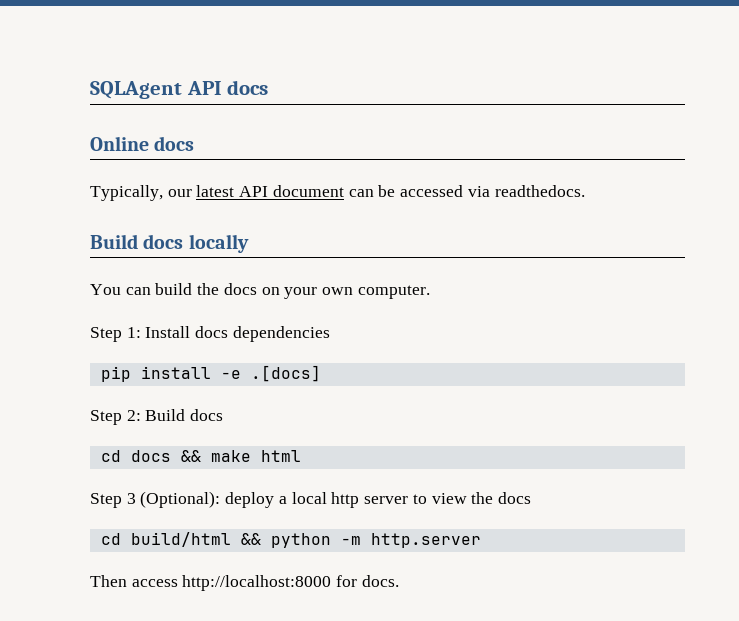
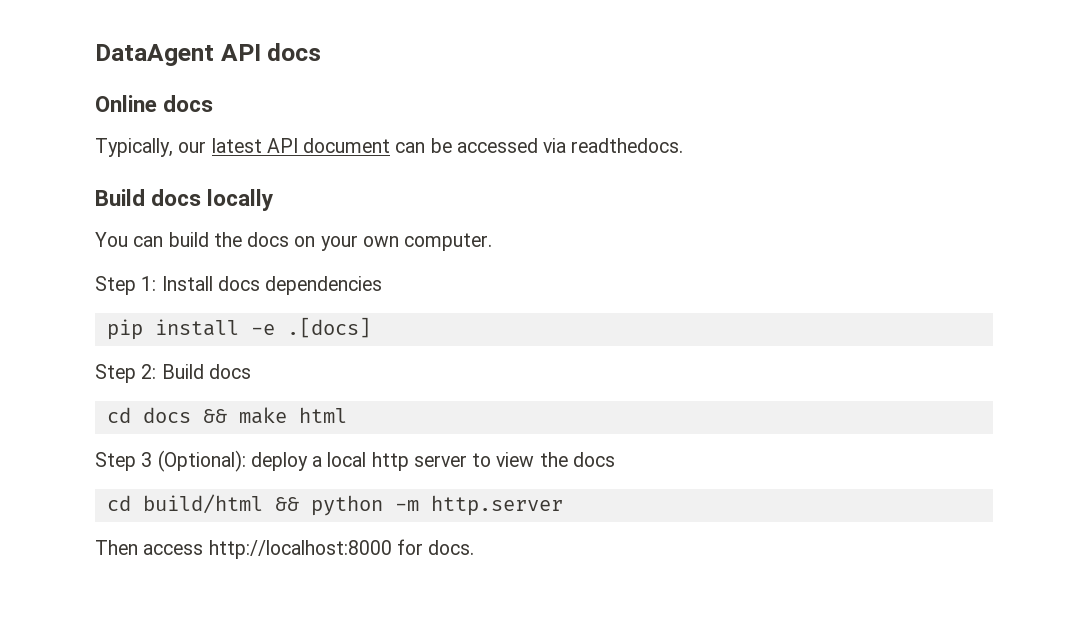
[90,81,182,99] SQLAgent -> [95,44,214,66] DataAgent

